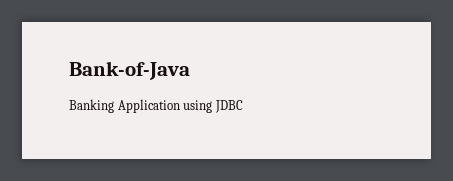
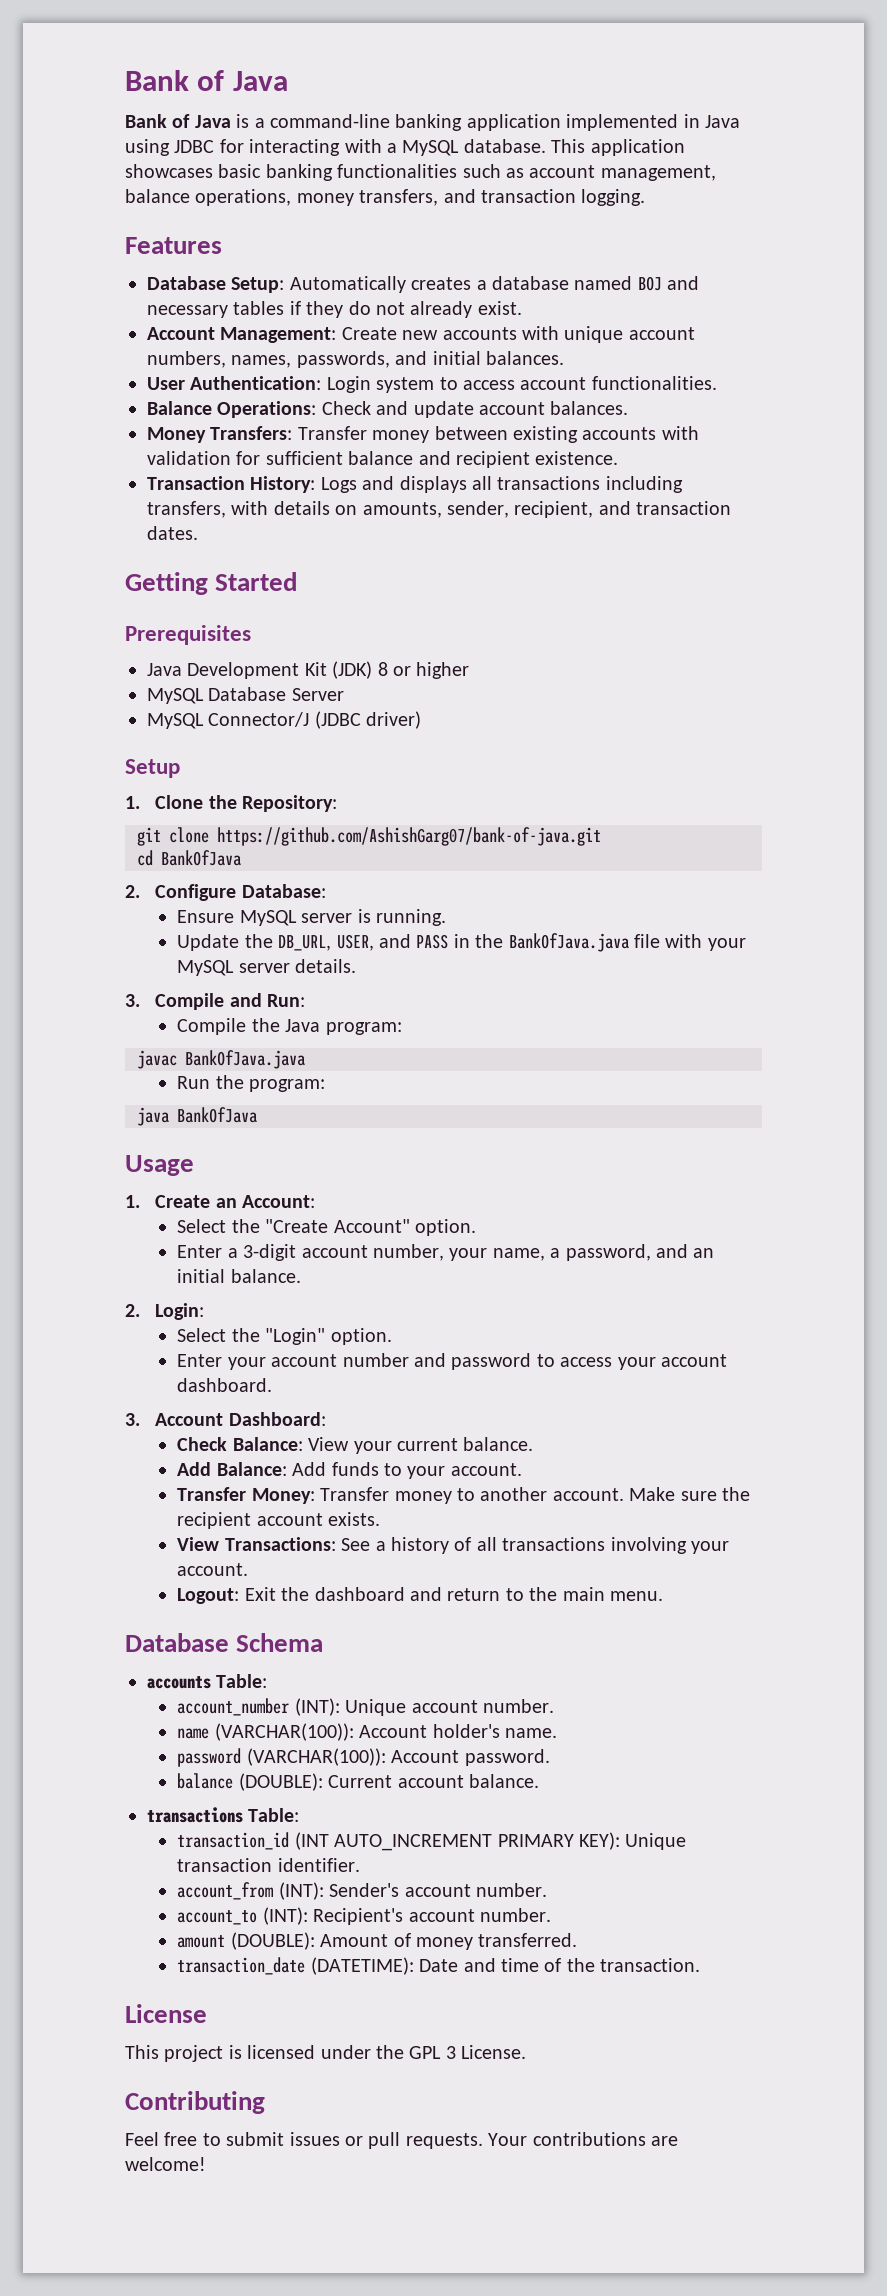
[69,61,190,80] [69,99,243,113] Bank-of-Java // Banking Application using JDBC -> [125,70,288,91] [125,114,740,131] [125,139,685,156] [125,164,716,181] [125,189,646,206] [125,237,222,254] [147,276,700,293] [147,301,522,318] [147,326,695,343] [147,351,564,368] [147,376,717,393] [147,401,629,418] [147,426,699,443] [147,451,619,468] [147,476,683,493] [147,501,732,518] [147,526,198,540] [125,572,298,595] [125,625,251,645] [147,661,470,679] [147,687,344,704] [147,711,422,729] [125,759,180,778] [125,795,338,812] [137,827,601,846] [137,850,241,866] [125,884,326,901] [177,909,446,926] [177,933,746,952] [177,959,357,976] [125,993,306,1010] [177,1018,402,1035] [137,1050,305,1069] [177,1075,326,1092] [137,1107,257,1126] [125,1155,194,1176] [125,1195,316,1208] [177,1219,476,1236] [177,1244,715,1261] [177,1269,301,1283] [125,1303,205,1320] [177,1328,392,1345] [177,1353,727,1370] [177,1378,273,1392] [125,1412,326,1426] [177,1437,534,1454] [177,1462,522,1479] [177,1487,750,1504] [177,1512,381,1529] [177,1537,729,1554] [177,1563,249,1576] [177,1587,663,1604] [125,1633,324,1652] [147,1674,268,1689] [177,1698,554,1716] [177,1723,557,1741] [177,1748,550,1767] [177,1773,539,1791] [147,1807,300,1823] [177,1832,687,1851] [177,1858,360,1872] [177,1882,547,1900] [177,1907,551,1925] [177,1932,578,1950] [177,1957,701,1975] [125,2004,207,2023] [125,2045,527,2062] [125,2091,265,2114] [125,2132,678,2149] [125,2157,206,2171] Bank of Java // Bank of Java is a command-line banking application implemented in Java using JDBC for interacting with a MySQL database. This application showcases basic banking functionalities such as account management, balance operations, money transfers, and transaction logging. // Features // Database Setup: Automatically creates a database named BOJ and necessary tables if they do not already exist. // Account Management: Create new accounts with unique account numbers, names, passwords, and initial balances. // User Authentication: Login system to access account functionalities. // Balance Operations: Check and update account balances. // Money Transfers: Transfer money between existing accounts with validation for sufficient balance and recipient existence. // Transaction History: Logs and displays all transactions including transfers, with details on amounts, sender, recipient, and transaction dates. // Getting Started // Prerequisites // Java Development Kit (JDK) 8 or higher // MySQL Database Server // MySQL Connector/J (JDBC driver) // Setup // 1. Clone the Repository: // git clone https://github.com/AshishGarg07/bank-of-java.git // cd BankOfJava // 2. Configure Database: // Ensure MySQL server is running. // Update the DB_URL, USER, and PASS in the BankOfJava.java file with your MySQL server details. // 3. Compile and Run: // Compile the Java program: // javac BankOfJava.java // Run the program: // java BankOfJava // Usage // 1. Create an Account: // Select the "Create Account" option. // Enter a 3-digit account number, your name, a password, and an initial balance. // 2. Login: // Select the "Login" option. // Enter your account number and password to access your account dashboard. // 3. Account Dashboard: // Check Balance: View your current balance. // Add Balance: Add funds to your account. // Transfer Money: Transfer money to another account. Make sure the recipient account exists. // View Transactions: See a history of all transactions involving your account. // Logout: Exit the dashboard and return to the main menu. // Database Schema // accounts Table: // account_number (INT): Unique account number. // name (VARCHAR(100)): Account holder's name. // password (VARCHAR(100)): Account password. // balance (DOUBLE): Current account balance. // transactions Table: // transaction_id (INT AUTO_INCREMENT PRIMARY KEY): Unique transaction identifier. // account_from (INT): Sender's account number. // account_to (INT): Recipient's account number. // amount (DOUBLE): Amount of money transferred. // transaction_date (DATETIME): Date and time of the transaction. // License // This project is licensed under the GPL 3 License. // Contributing // Feel free to submit issues or pull requests. Your contributions are welcome!

